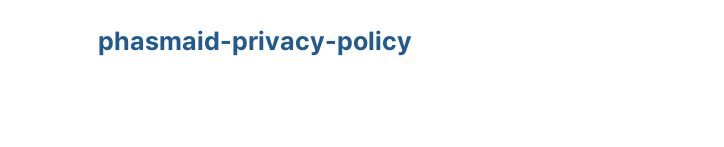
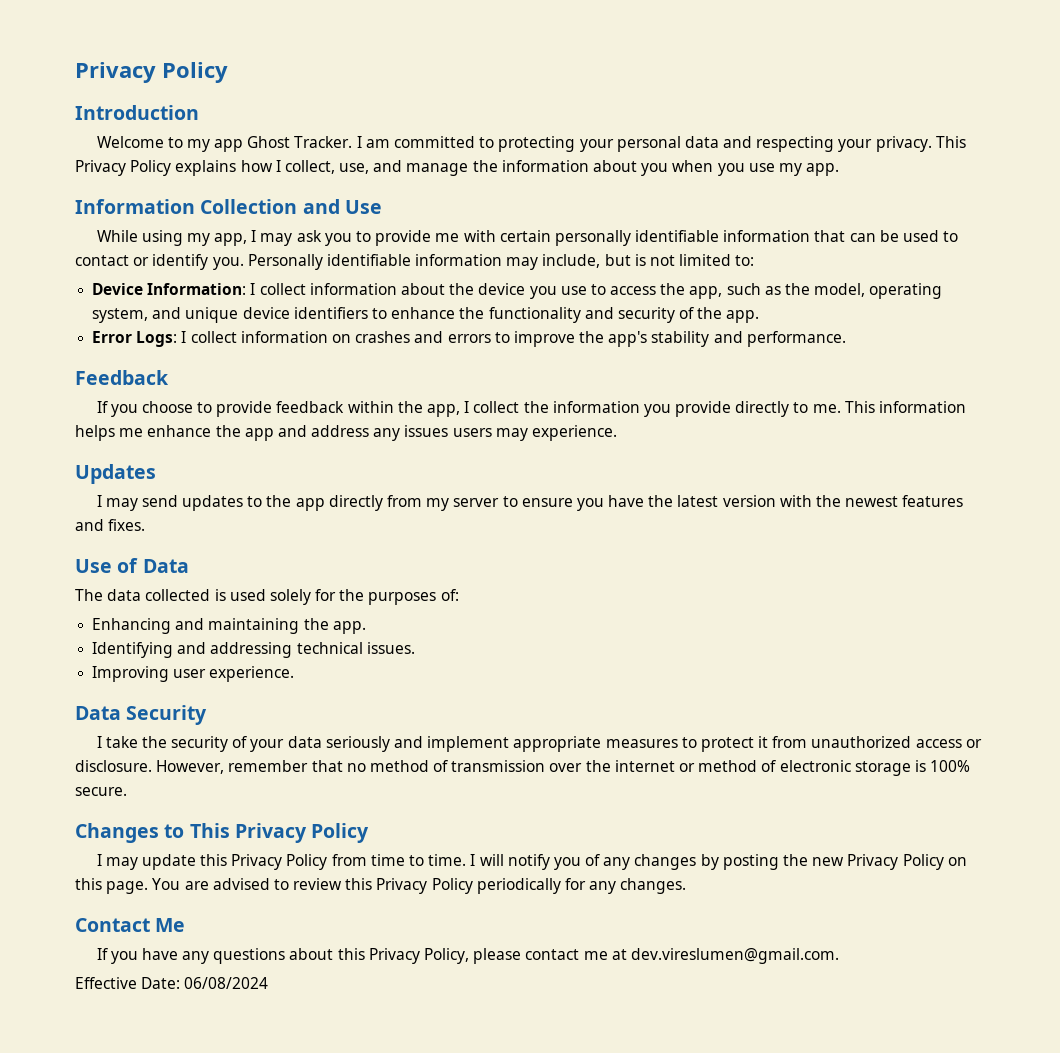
[98,30,412,56] phasmaid-privacy-policy -> [75,62,228,83] [75,105,199,120] [96,136,966,152] [75,160,840,176] [75,199,382,214] [96,230,959,246] [75,254,755,270] [92,283,943,299] [92,307,760,323] [92,331,846,347] [75,370,169,385] [96,401,967,417] [75,425,618,441] [75,464,156,484] [96,495,964,511] [75,519,146,531] [75,558,189,573] [75,589,459,605] [92,618,366,634] [92,642,415,658] [92,666,295,682] [75,705,208,725] [96,736,982,752] [75,760,971,776] [75,787,127,796] [75,823,370,843] [96,854,967,870] [75,878,687,894] [75,918,186,932] [96,948,839,964] [75,977,269,989] Privacy Policy // Introduction // Welcome to my app Ghost Tracker. I am committed to protecting your personal data and respecting your privacy. This Privacy Policy explains how I collect, use, and manage the information about you when you use my app. // Information Collection and Use // While using my app, I may ask you to provide me with certain personally identifiable information that can be used to contact or identify you. Personally identifiable information may include, but is not limited to: // Device Information: I collect information about the device you use to access the app, such as the model, operating system, and unique device identifiers to enhance the functionality and security of the app. // Error Logs: I collect information on crashes and errors to improve the app's stability and performance. // Feedback // If you choose to provide feedback within the app, I collect the information you provide directly to me. This information helps me enhance the app and address any issues users may experience. // Updates // I may send updates to the app directly from my server to ensure you have the latest version with the newest features and fixes. // Use of Data // The data collected is used solely for the purposes of: // Enhancing and maintaining the app. // Identifying and addressing technical issues. // Improving user experience. // Data Security // I take the security of your data seriously and implement appropriate measures to protect it from unauthorized access or disclosure. However, remember that no method of transmission over the internet or method of electronic storage is 100% secure. // Changes to This Privacy Policy // I may update this Privacy Policy from time to time. I will notify you of any changes by posting the new Privacy Policy on this page. You are advised to review this Privacy Policy periodically for any changes. // Contact Me // If you have any questions about this Privacy Policy, please contact me at dev.vireslumen@gmail.com. // Effective Date: 06/08/2024

